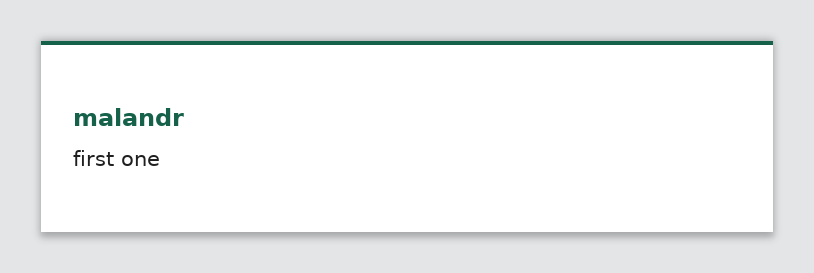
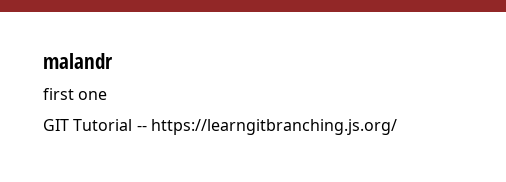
(160, 160) none -> [43,119,397,135] // GIT Tutorial -- https://learngitbranching.js.org/

